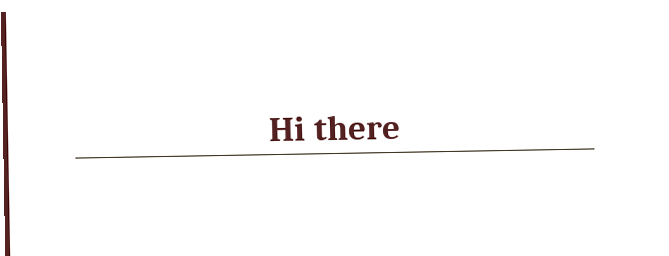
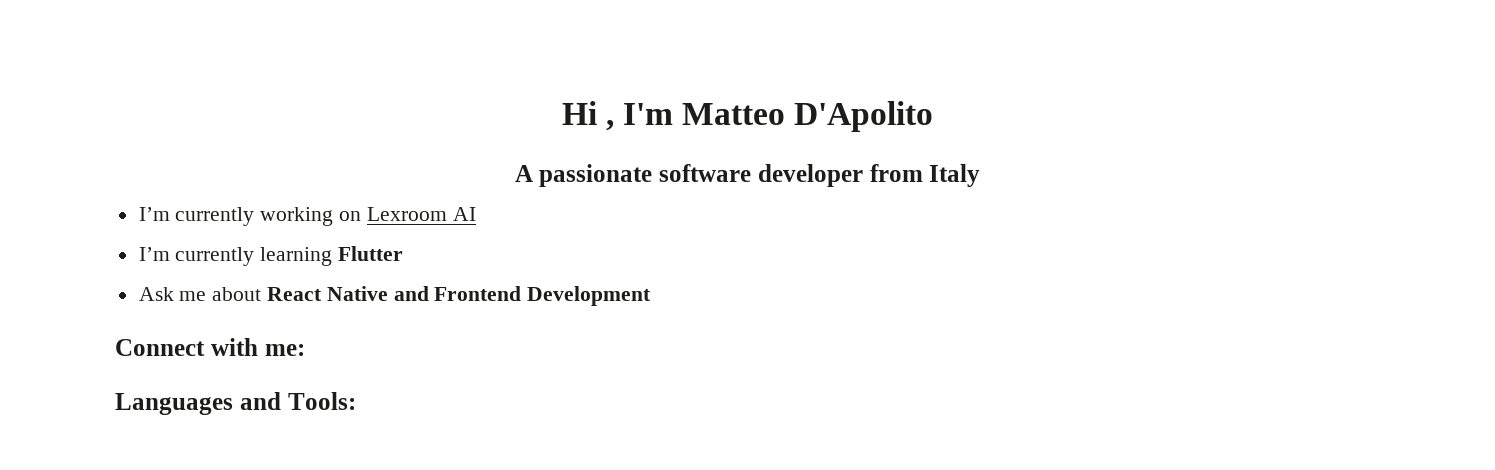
[313,113,402,141] there -> [605,101,934,132] [514,164,981,187] [138,207,476,226] [138,246,404,266] [138,286,652,306] [115,338,305,356] [115,392,356,415] , I'm Matteo D'Apolito // A passionate software developer from Italy // I’m currently working on Lexroom AI // I’m currently learning Flutter // Ask me about React Native and Frontend Development // Connect with me: // Languages and Tools:

